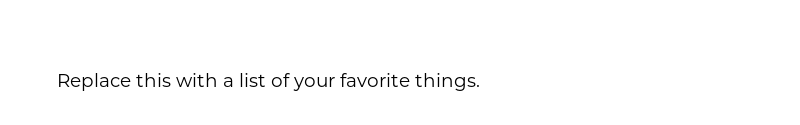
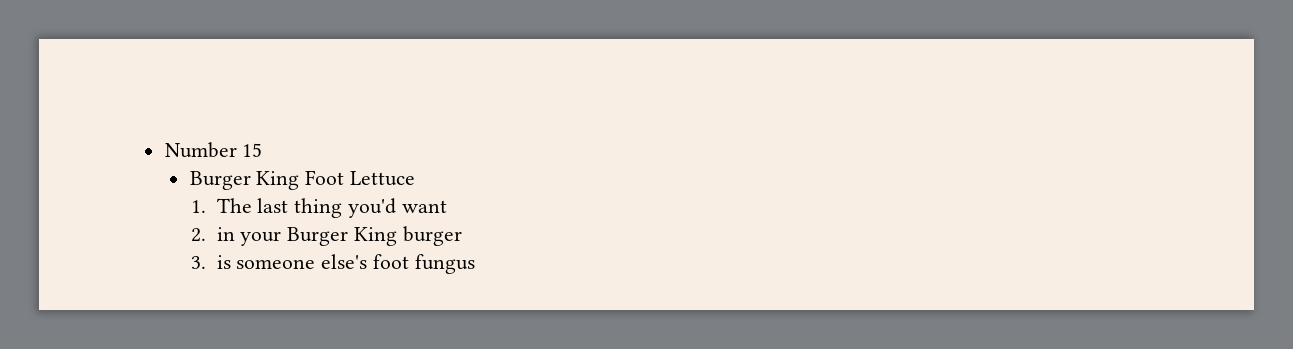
[57,73,480,91] Replace this with a list of your favorite things. -> [164,142,263,158] [189,170,415,190] [190,198,447,218] [190,226,462,246] [190,254,475,274] Number 15 // Burger King Foot Lettuce // 1. The last thing you'd want // 2. in your Burger King burger // 3. is someone else's foot fungus

